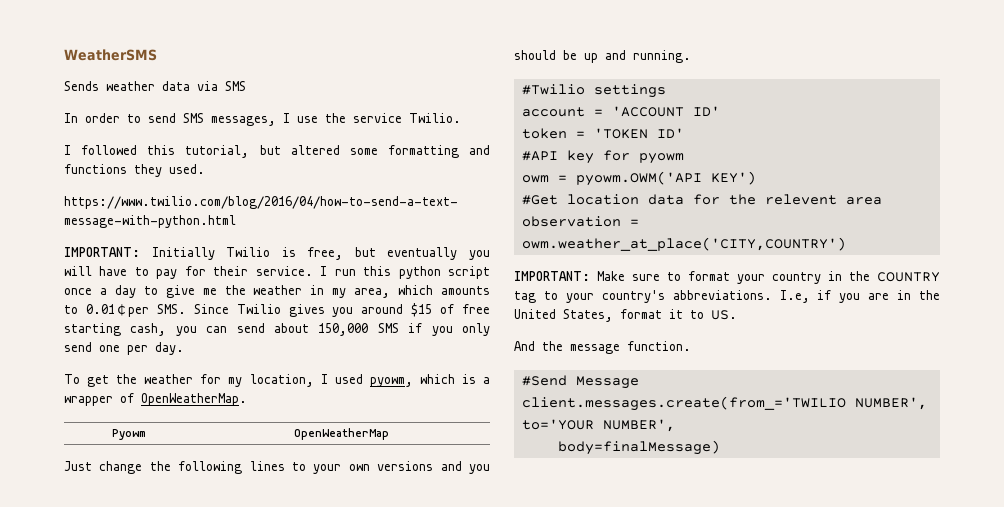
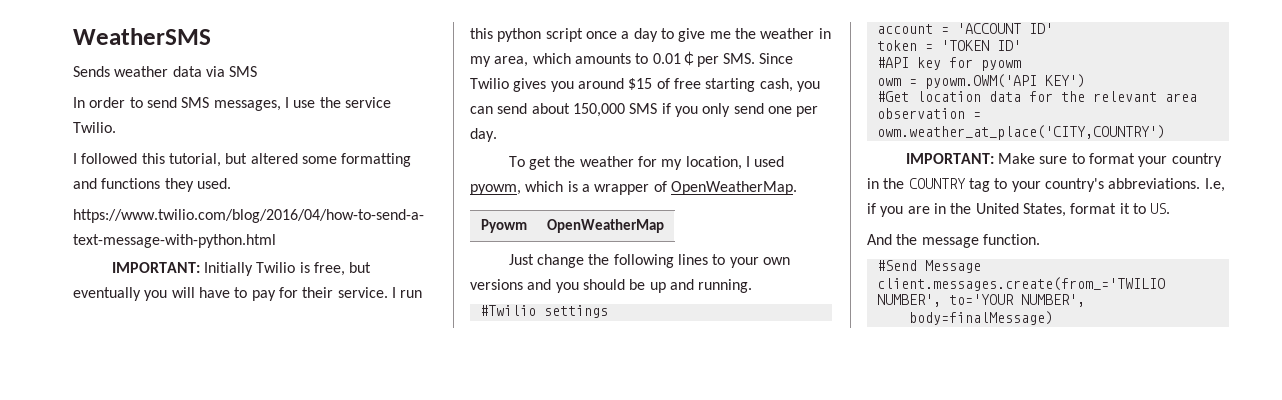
[764,194,837,205] relevent -> [1092,91,1157,102] relevant

